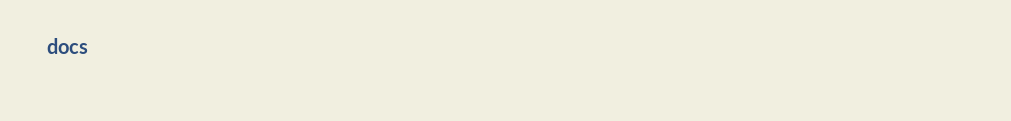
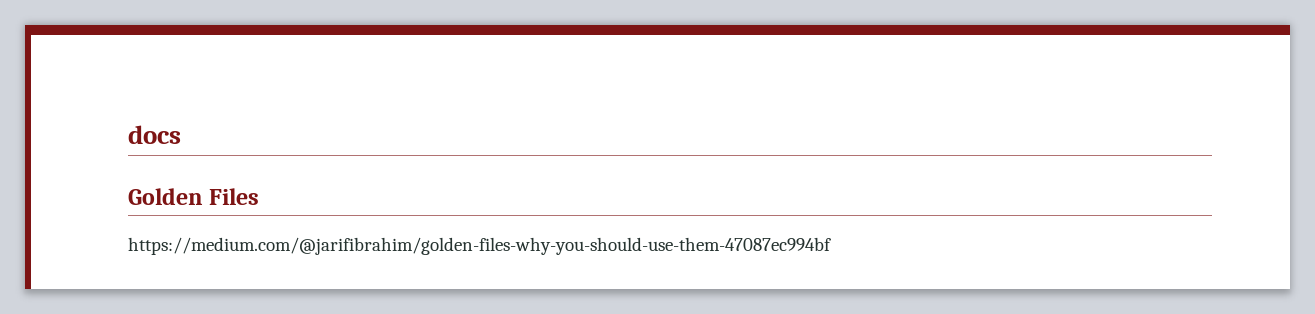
(88, 46) none -> [128,188,260,205] [128,237,831,255] // Golden Files // https://medium.com/@jarifibrahim/golden-files-why-you-should-use-them-47087ec994bf

